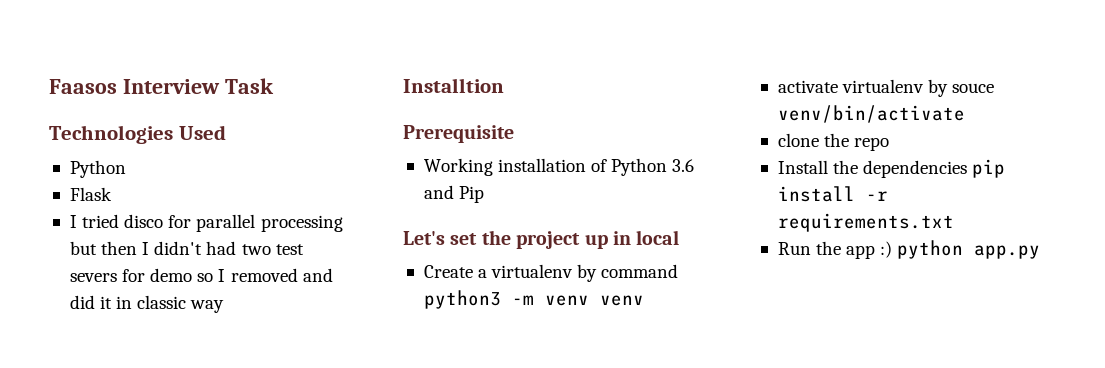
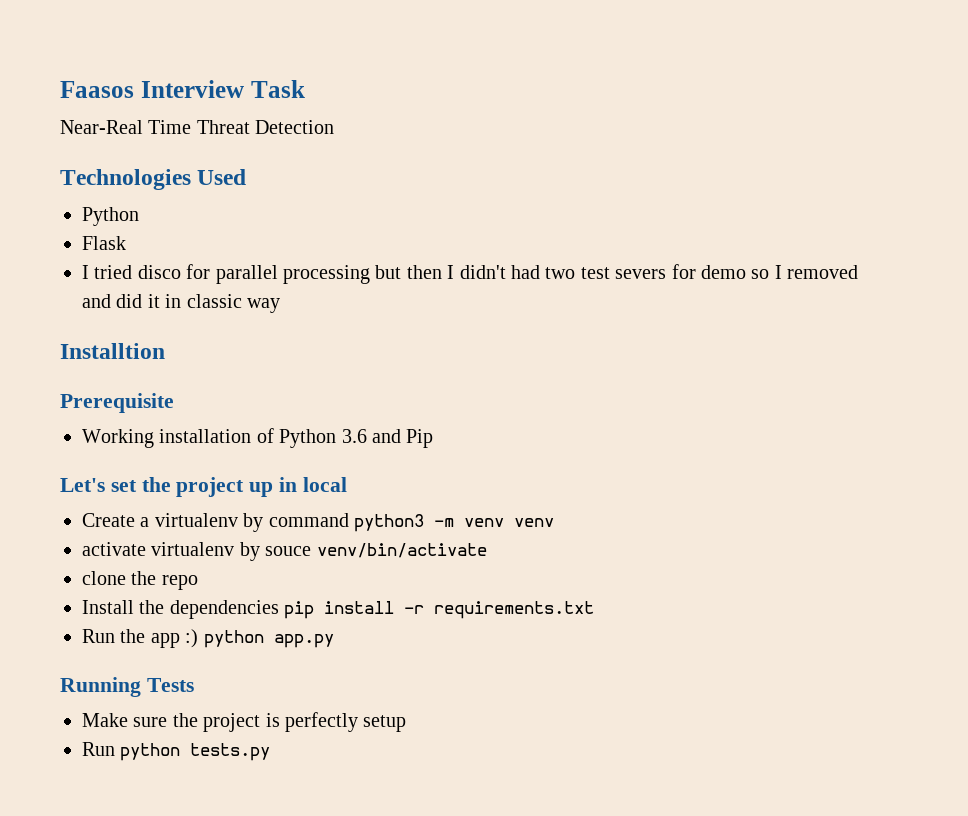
(274, 86) none -> [60,120,335,134] // Near-Real Time Threat Detection
(1041, 252) none -> [60,677,194,697] [82,712,407,732] [82,742,271,761] // Running Tests // Make sure the project is perfectly setup // Run python tests.py

